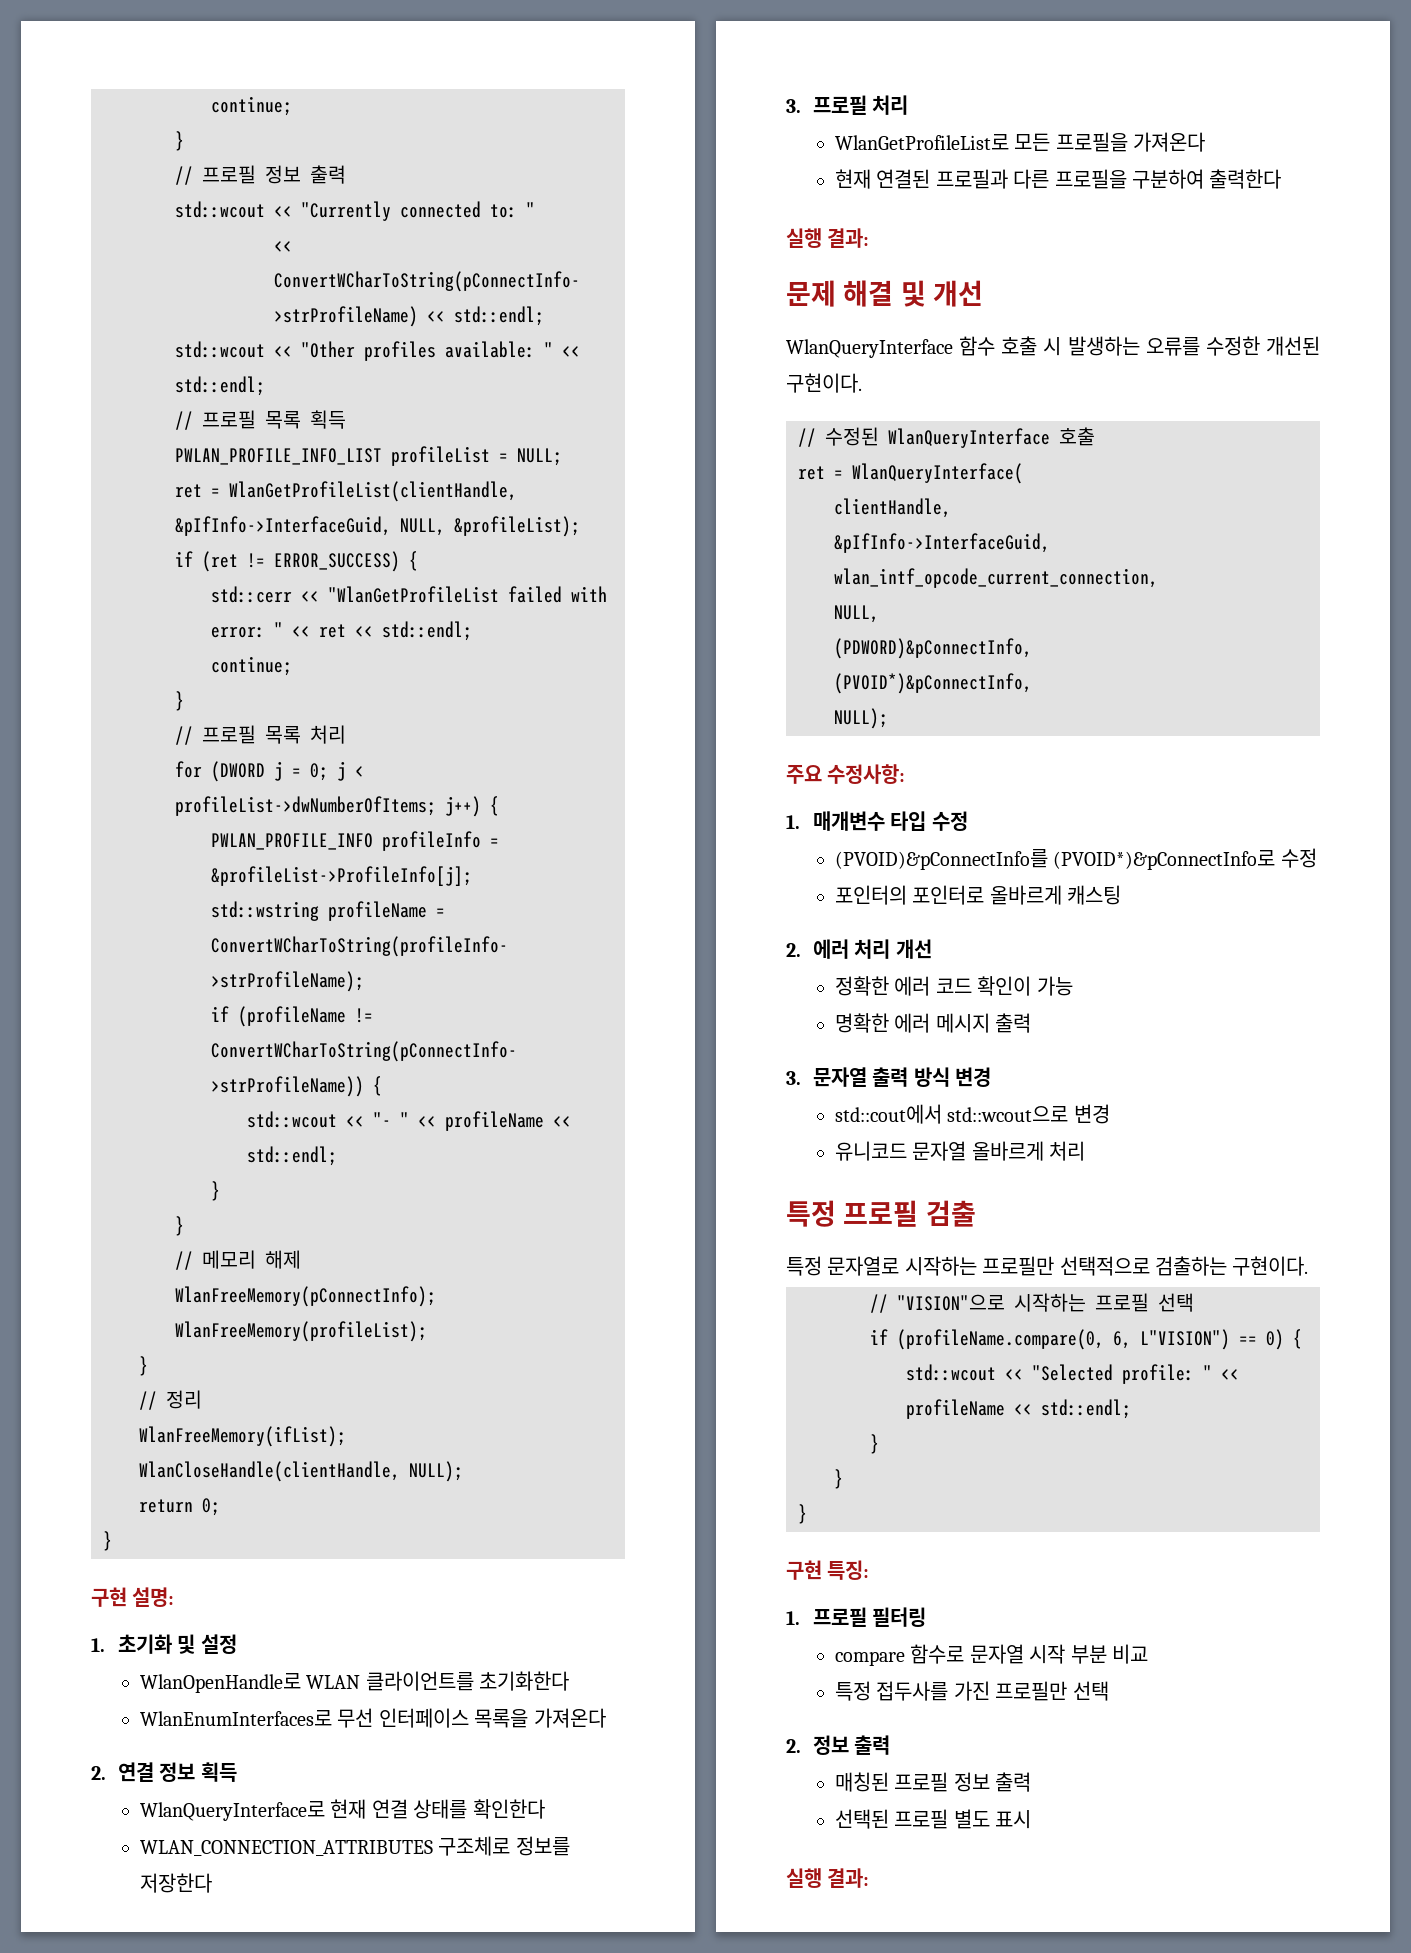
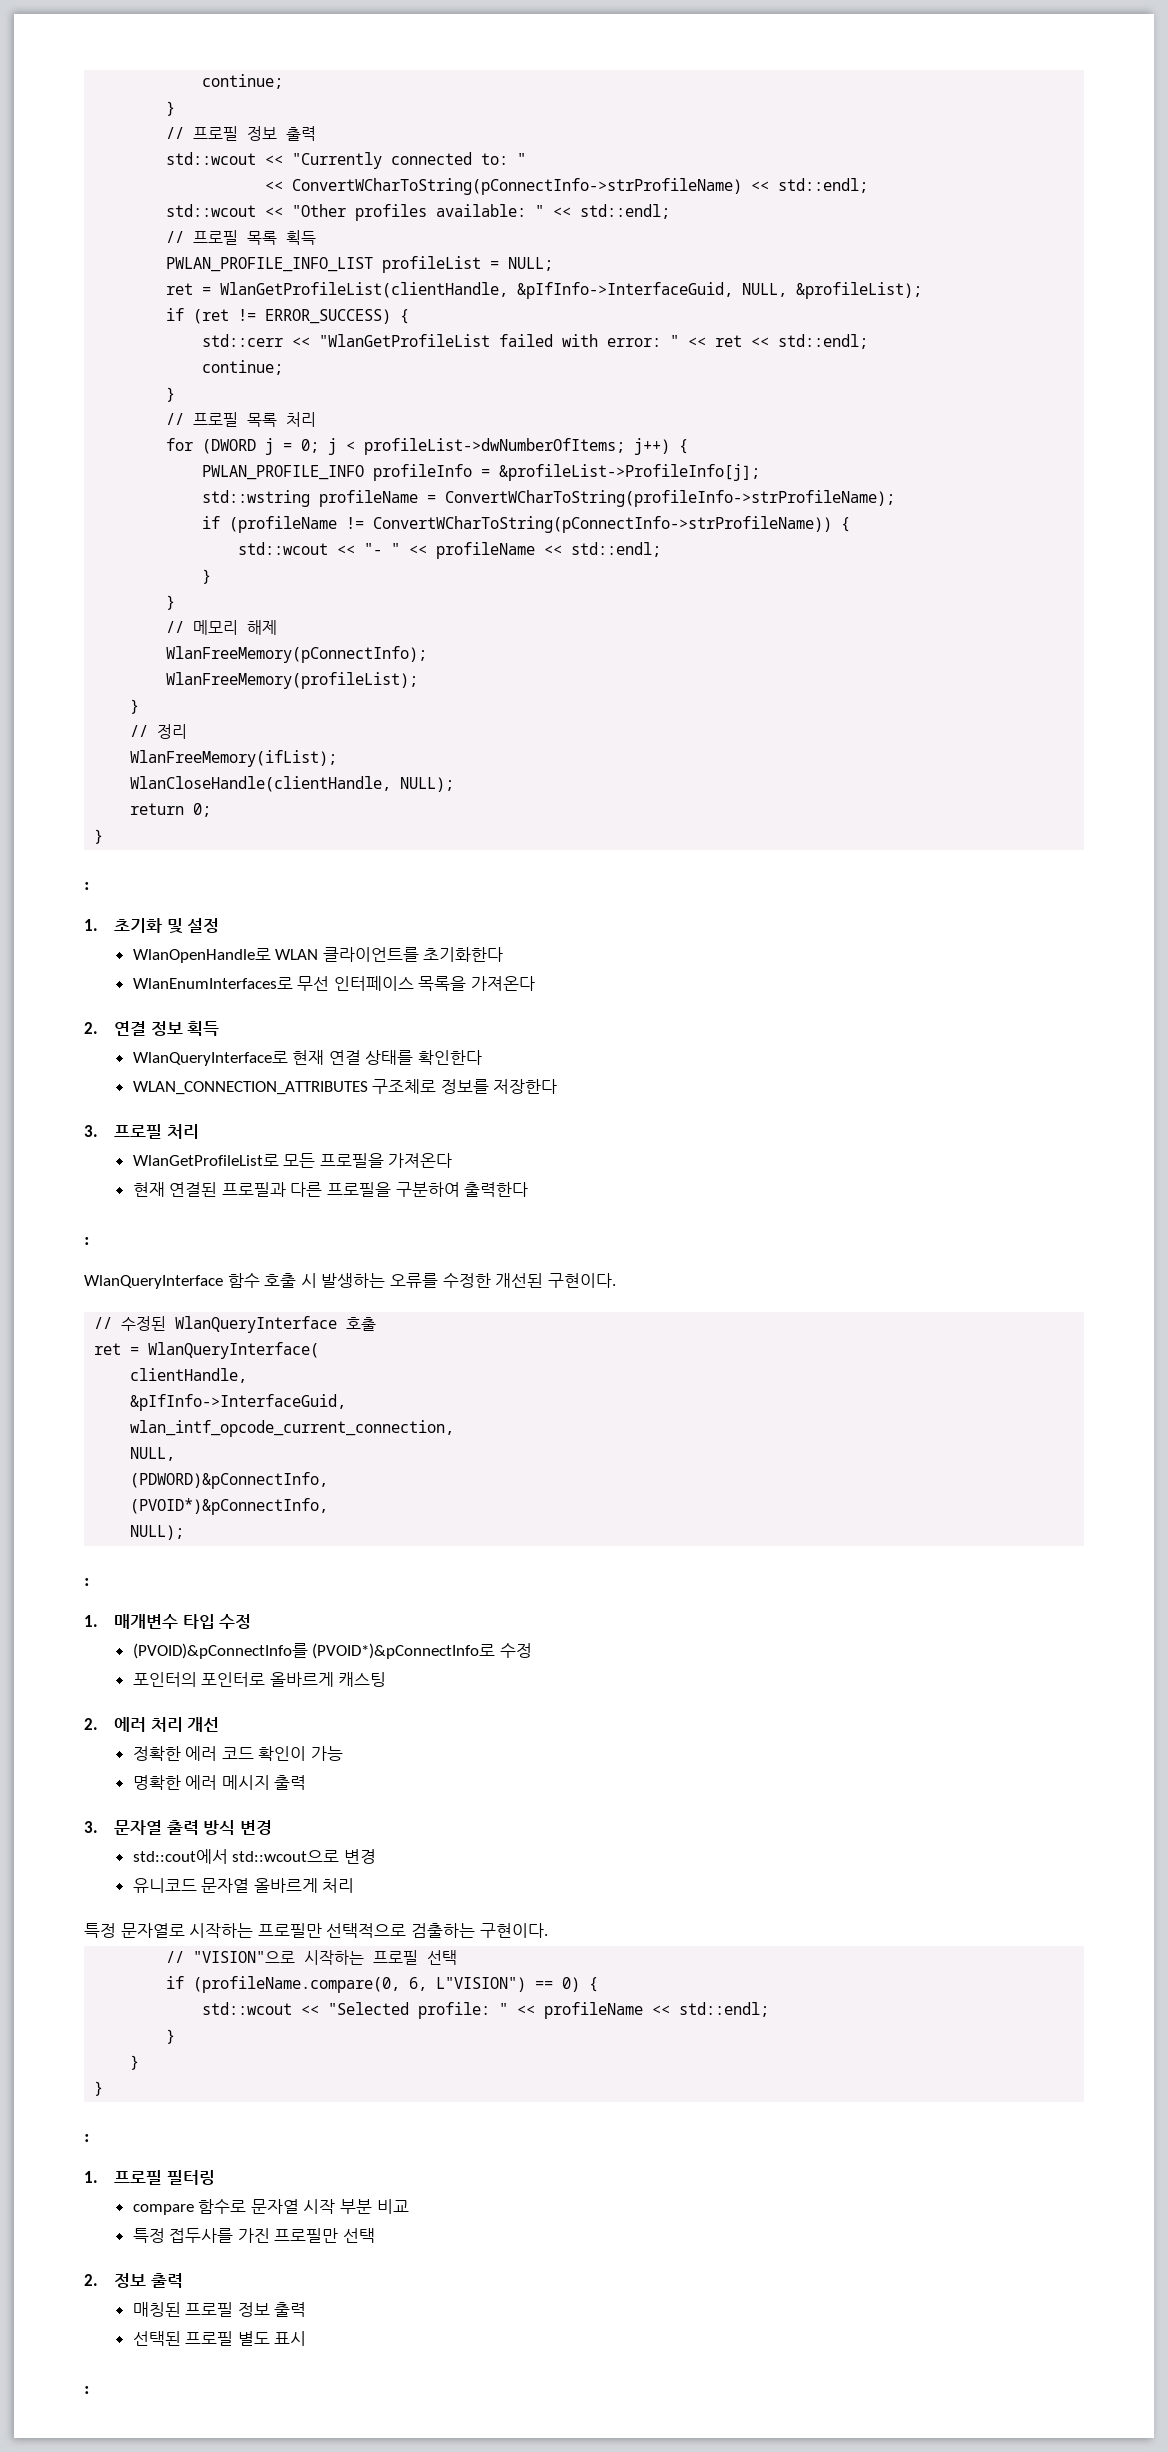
[91,1587,175,1607] 구현 설명: -> [84,882,90,890] :
[786,228,870,248] [786,280,983,307] 실행 결과: // 문제 해결 및 개선 -> [84,1237,90,1245] :
[786,764,906,784] 주요 수정사항: -> [84,1578,90,1586] :
[786,1200,976,1227] // 특정 프로필 검출 -> (355, 1885) none
[786,1560,870,1580] 구현 특징: -> [84,2134,90,2142] :
[786,1868,870,1888] 실행 결과: -> [84,2386,90,2394] :

